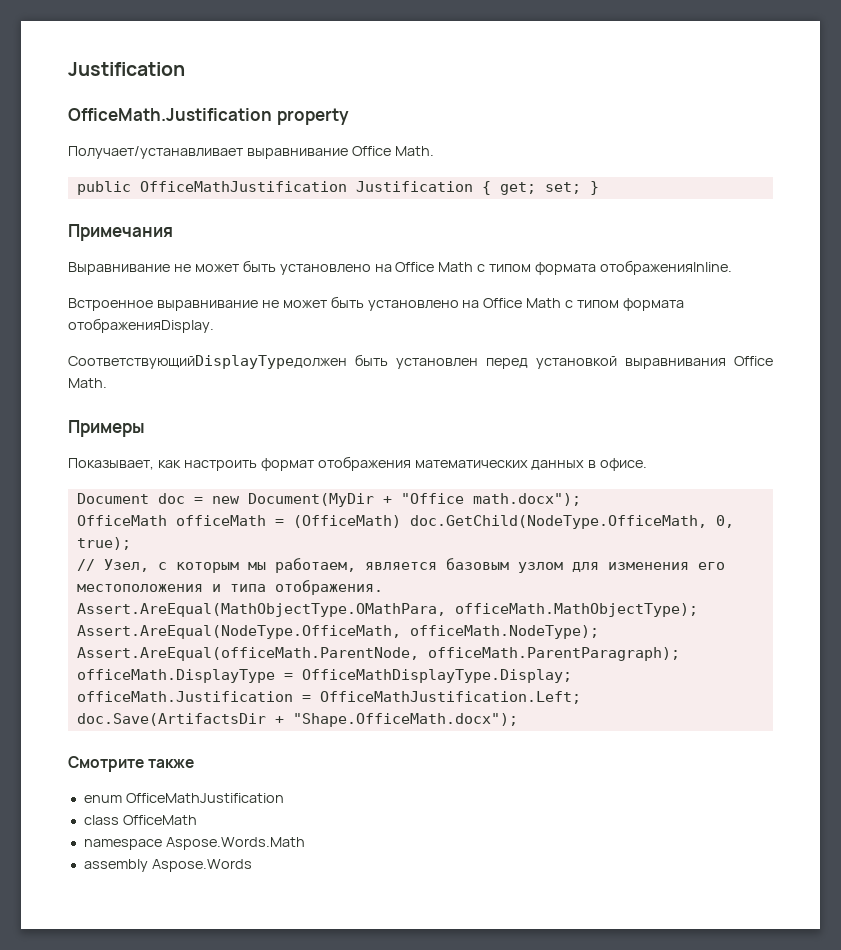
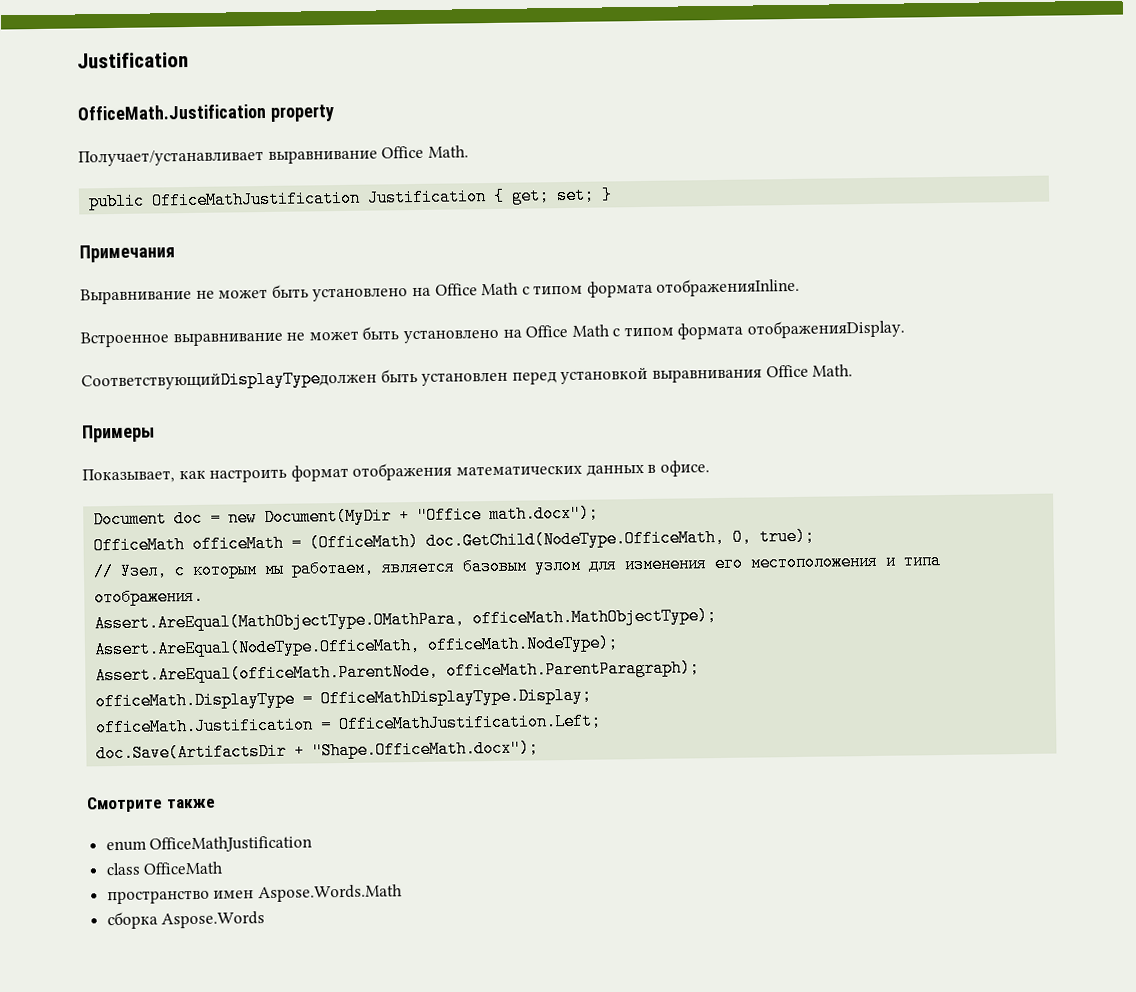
[83,839,162,850] namespace -> [106,889,255,905] пространство имен
[83,859,148,872] assembly -> [106,911,158,930] сборка

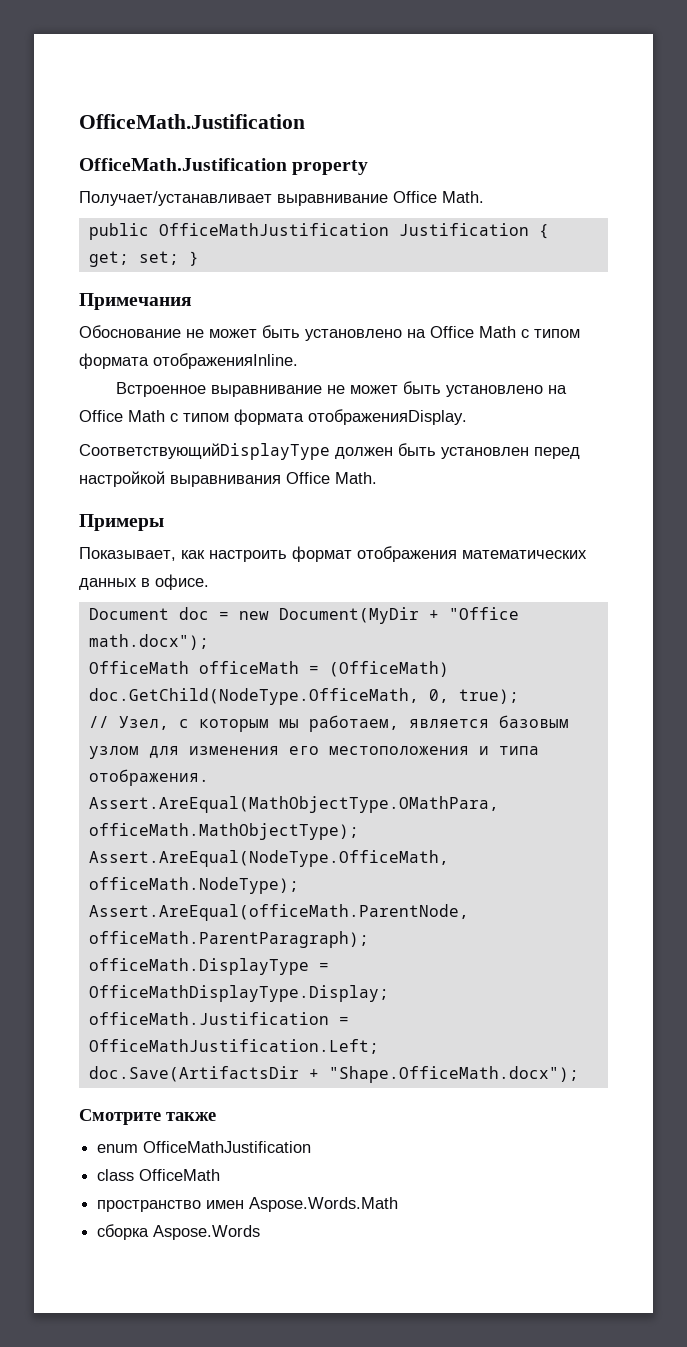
[77,52,189,69] Justification -> [79,114,305,129] OfficeMath.Justification
[80,287,192,305] Выравнивание -> [79,325,181,338] Обоснование
[81,369,377,391] СоответствующийDisplayTypeдолжен -> [79,443,393,460] СоответствующийDisplayType должен
[560,366,649,385] установкой -> [79,471,165,487] настройкой

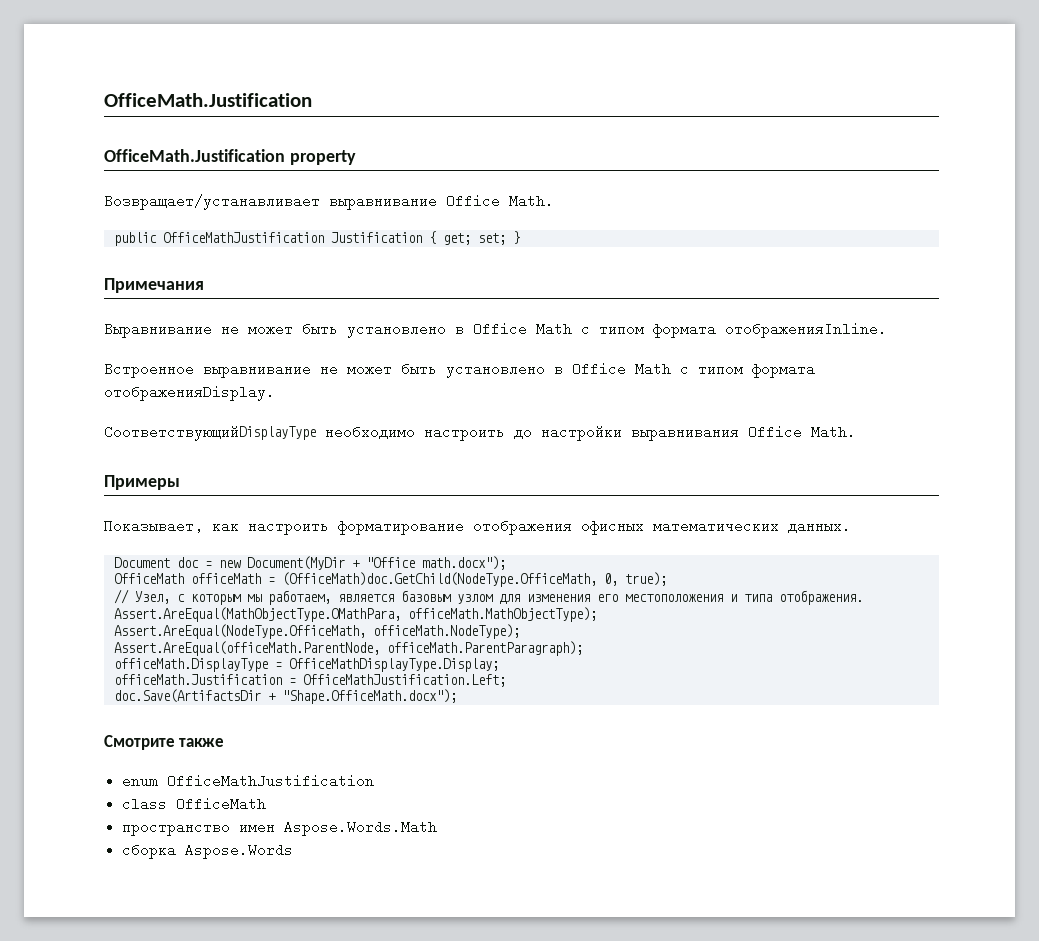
[79,191,272,206] Получает/устанавливает -> [104,192,320,210] Возвращает/устанавливает
[79,325,426,341] Обоснование не может быть установлено на -> [104,320,464,338] Выравнивание не может быть установлено в
[547,385,567,394] на -> [554,360,563,377] в
[335,443,580,459] [79,471,165,487] должен быть установлен перед настройкой -> [325,423,622,441] необходимо настроить до настройки
[292,546,587,562] [79,574,209,590] формат отображения математических данных в офисе. -> [338,517,851,535] форматирование отображения офисных математических данных.
[328,661,449,677] [88,688,419,705] (OfficeMath) doc.GetChild(NodeType.OfficeMath, -> [281,572,597,587] (OfficeMath)doc.GetChild(NodeType.OfficeMath,

